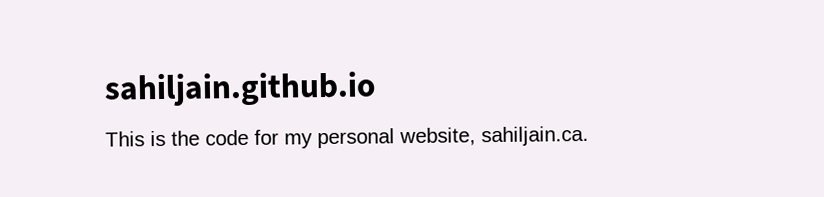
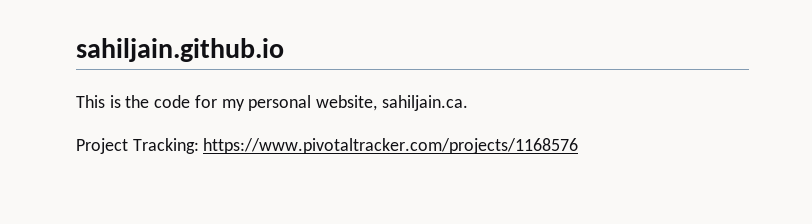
(589, 136) none -> [76,138,579,154] // Project Tracking: https://www.pivotaltracker.com/projects/1168576

